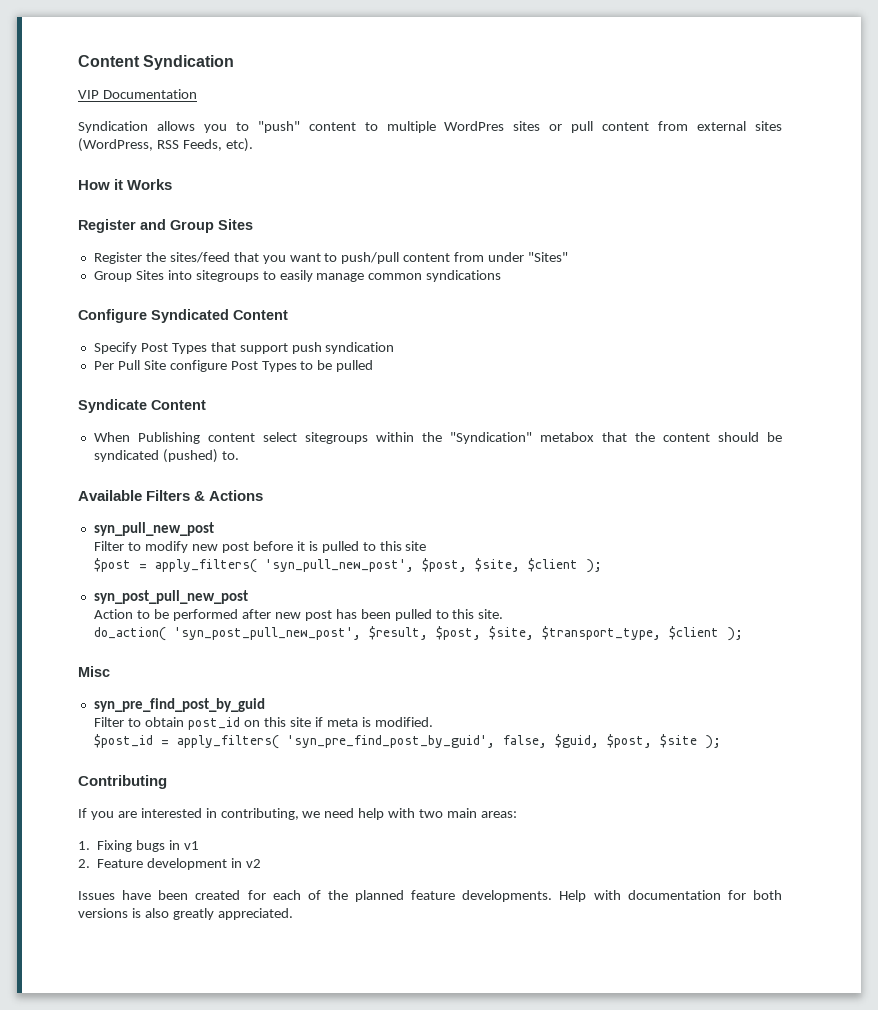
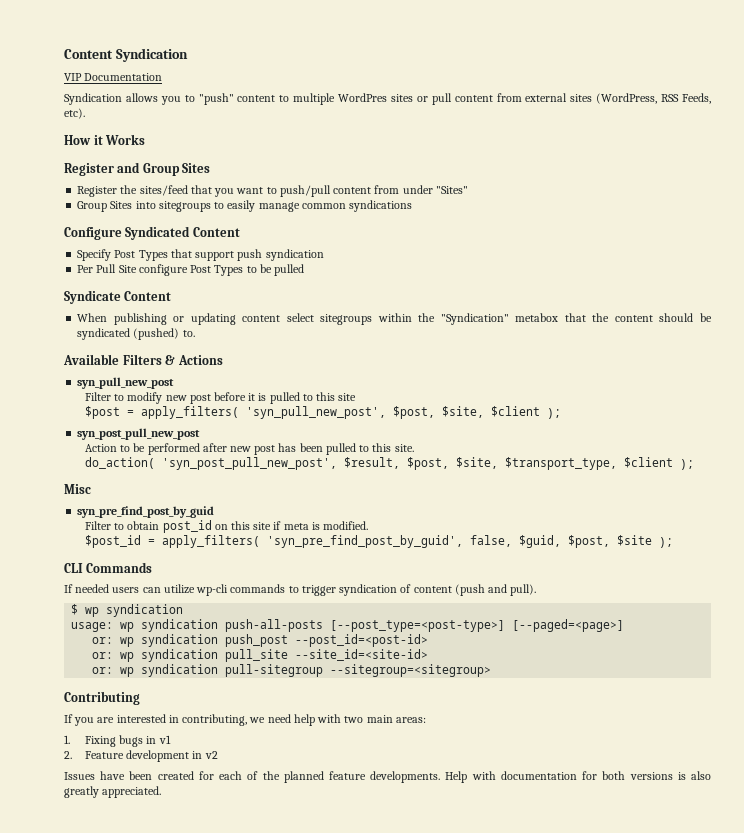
[137,432,200,444] Publishing -> [113,313,236,325] publishing or updating
(722, 742) none -> [64,562,153,573] [64,584,537,596] [71,604,184,617] [71,619,625,632] [92,634,429,647] [92,649,429,662] [92,664,492,677] // CLI Commands // If needed users can utilize wp-cli commands to trigger syndication of content (push and pull). // $ wp syndication // usage: wp syndication push-all-posts [--post_type=<post-type>] [--paged=<page>] // or: wp syndication push_post --post_id=<post-id> // or: wp syndication pull_site --site_id=<site-id> // or: wp syndication pull-sitegroup --sitegroup=<sitegroup>

